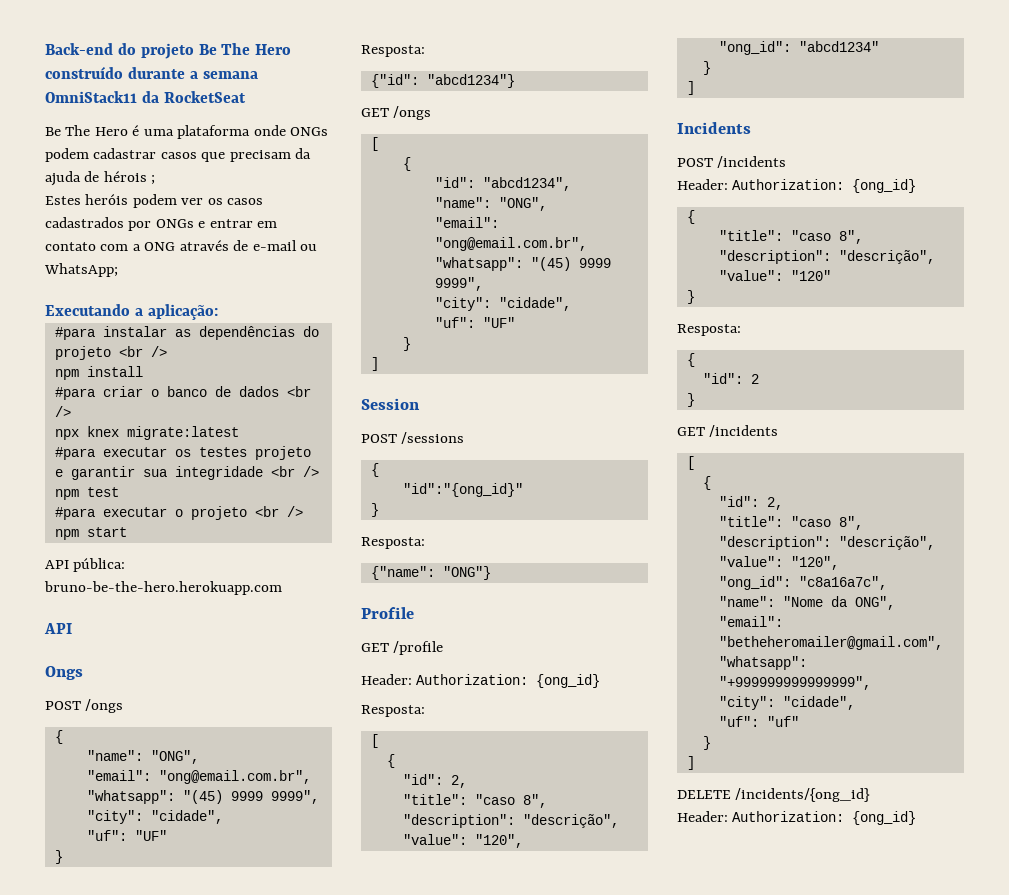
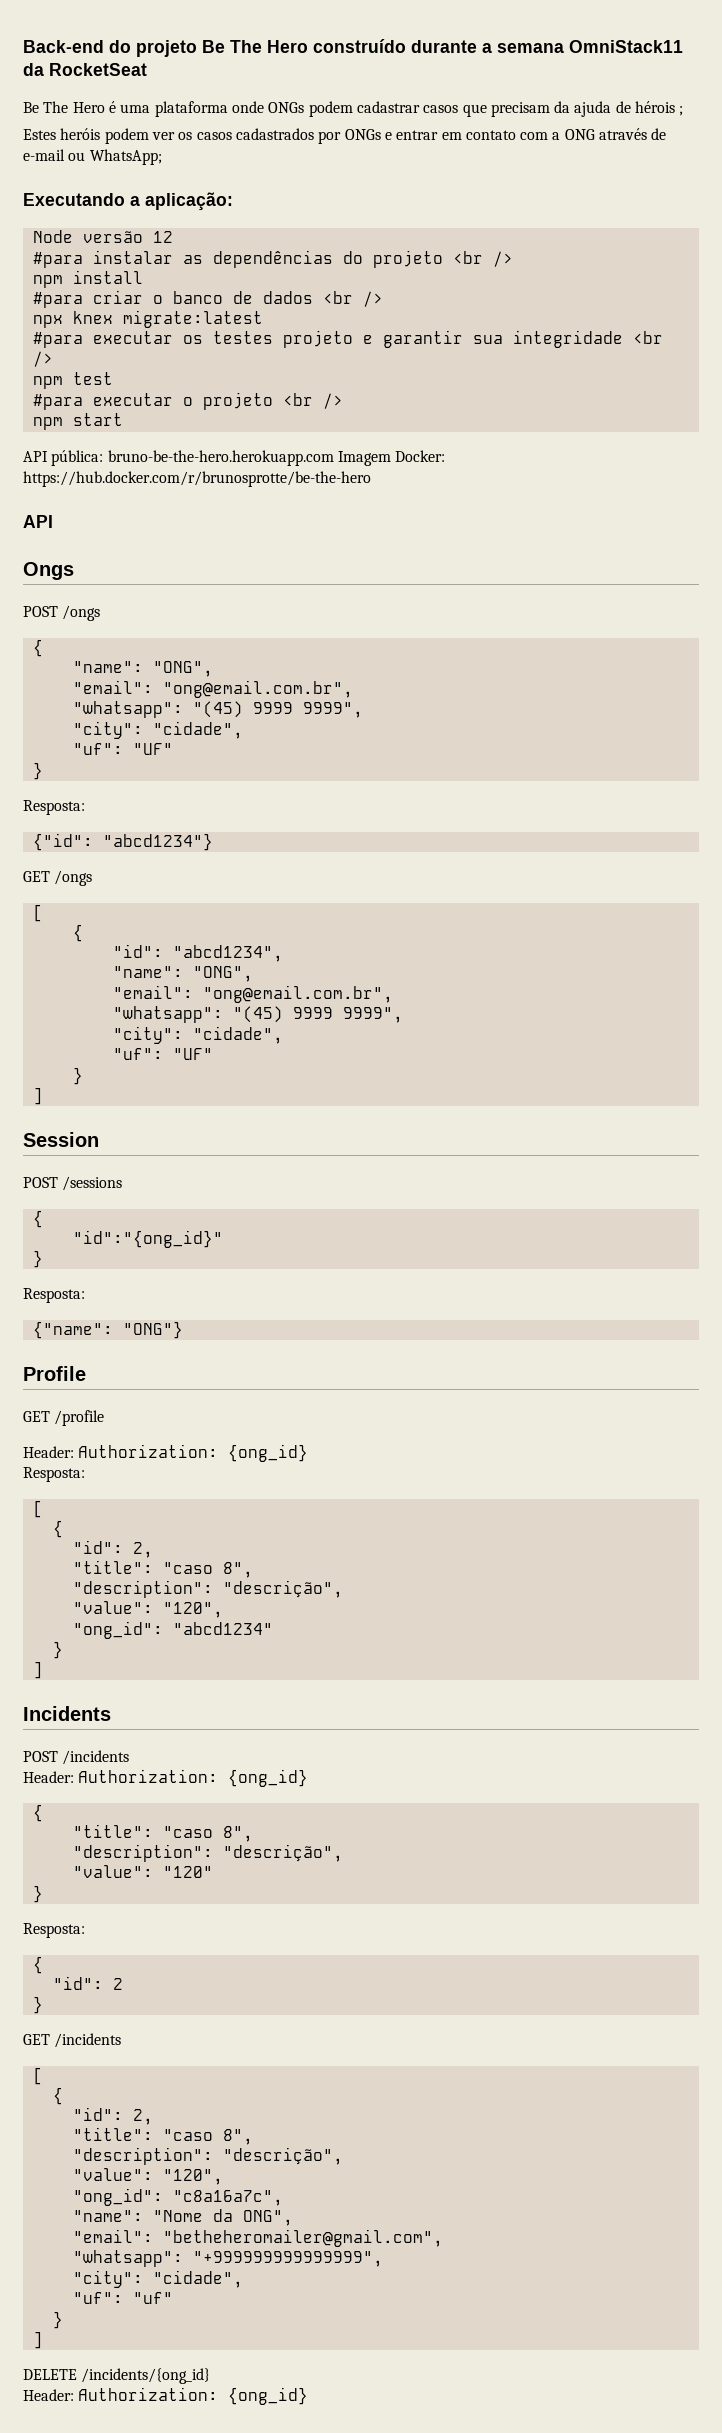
(218, 312) none -> [32,230,173,243] // Node versão 12
(282, 588) none -> [337,450,446,466] [23,471,371,487] Imagem Docker: https://hub.docker.com/r/brunosprotte/be-the-hero

